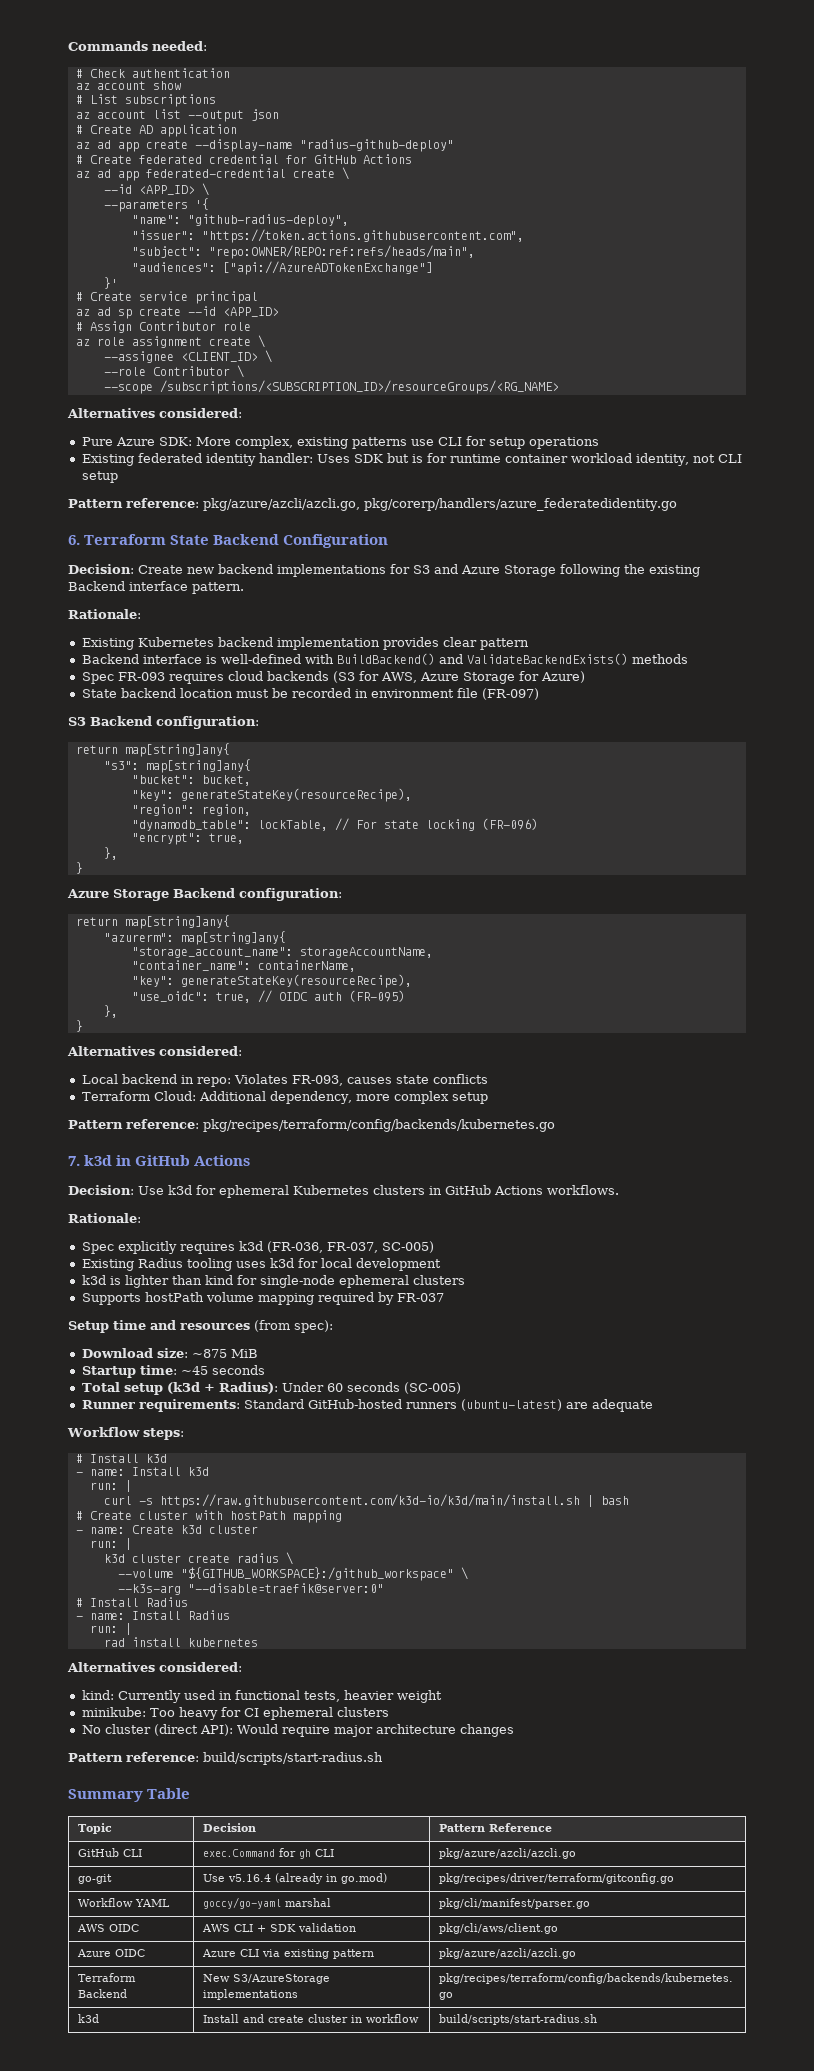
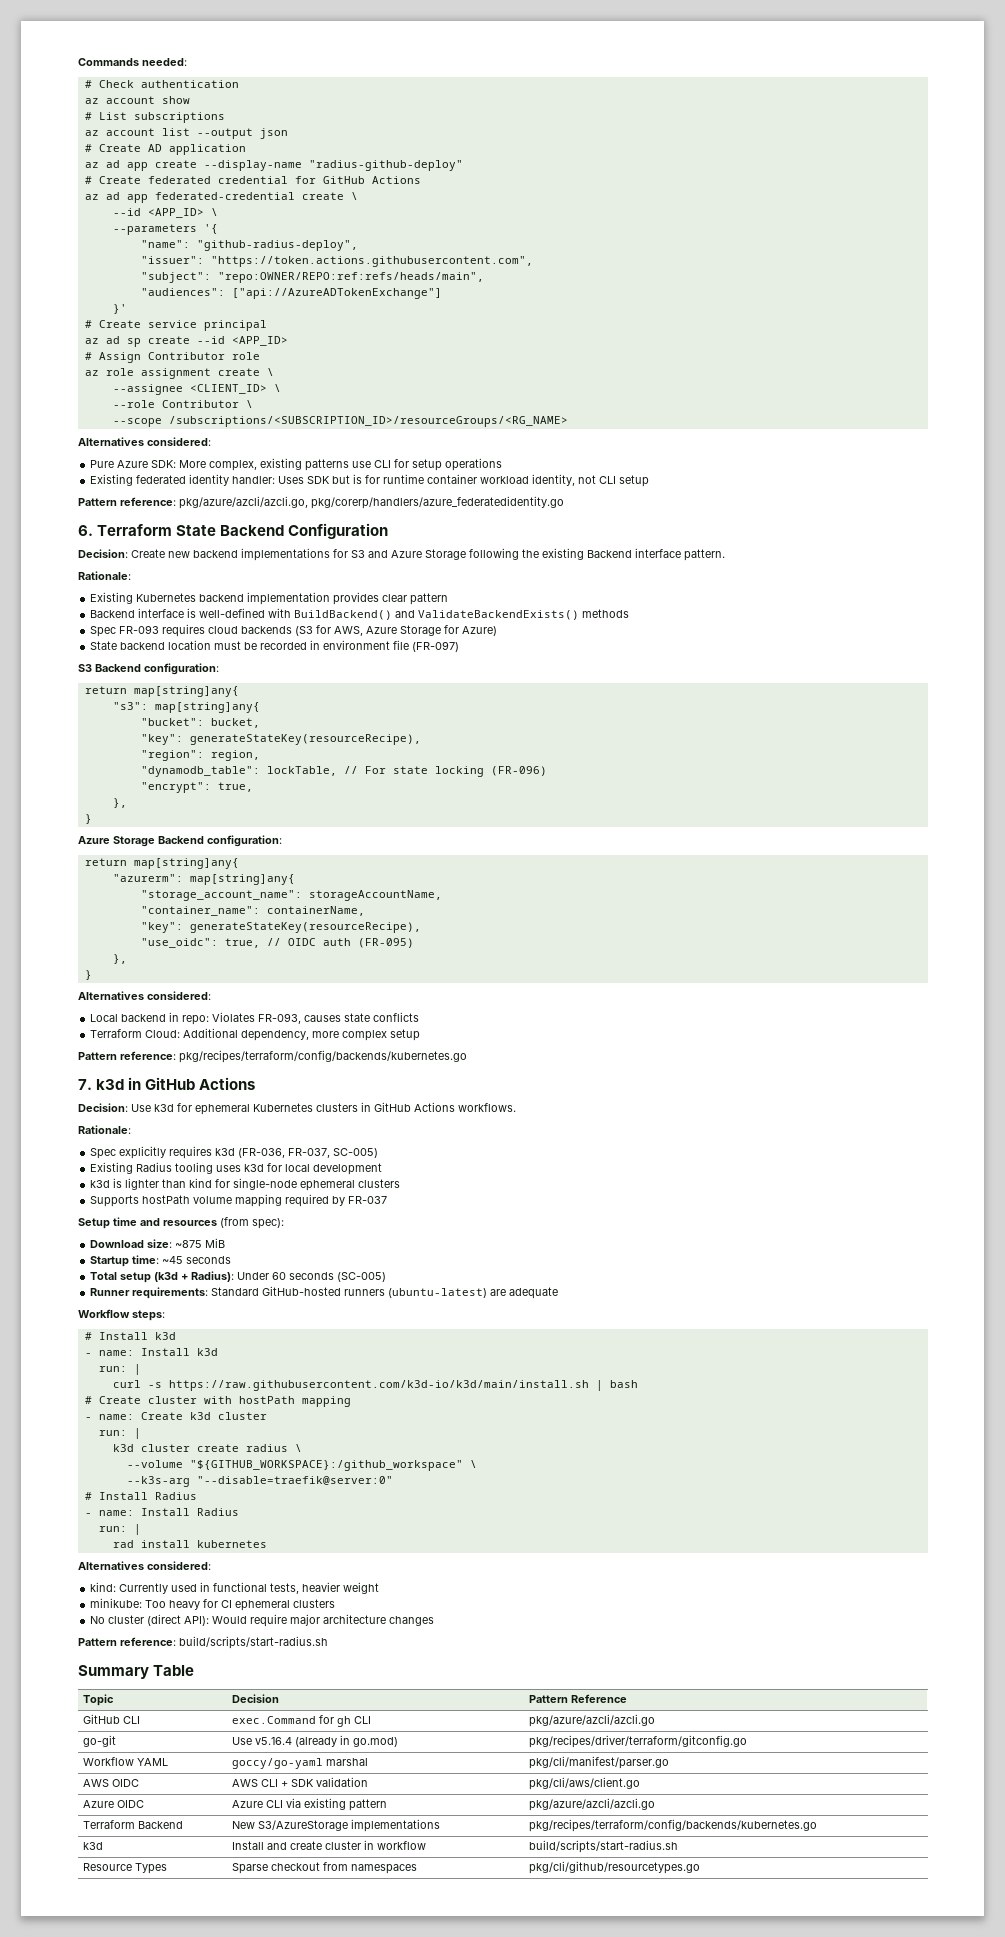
(597, 2019) none -> [82,1863,167,1874] [231,1862,417,1874] [528,1861,700,1874] // Resource Types | Sparse checkout from namespaces | pkg/cli/github/resourcetypes.go

